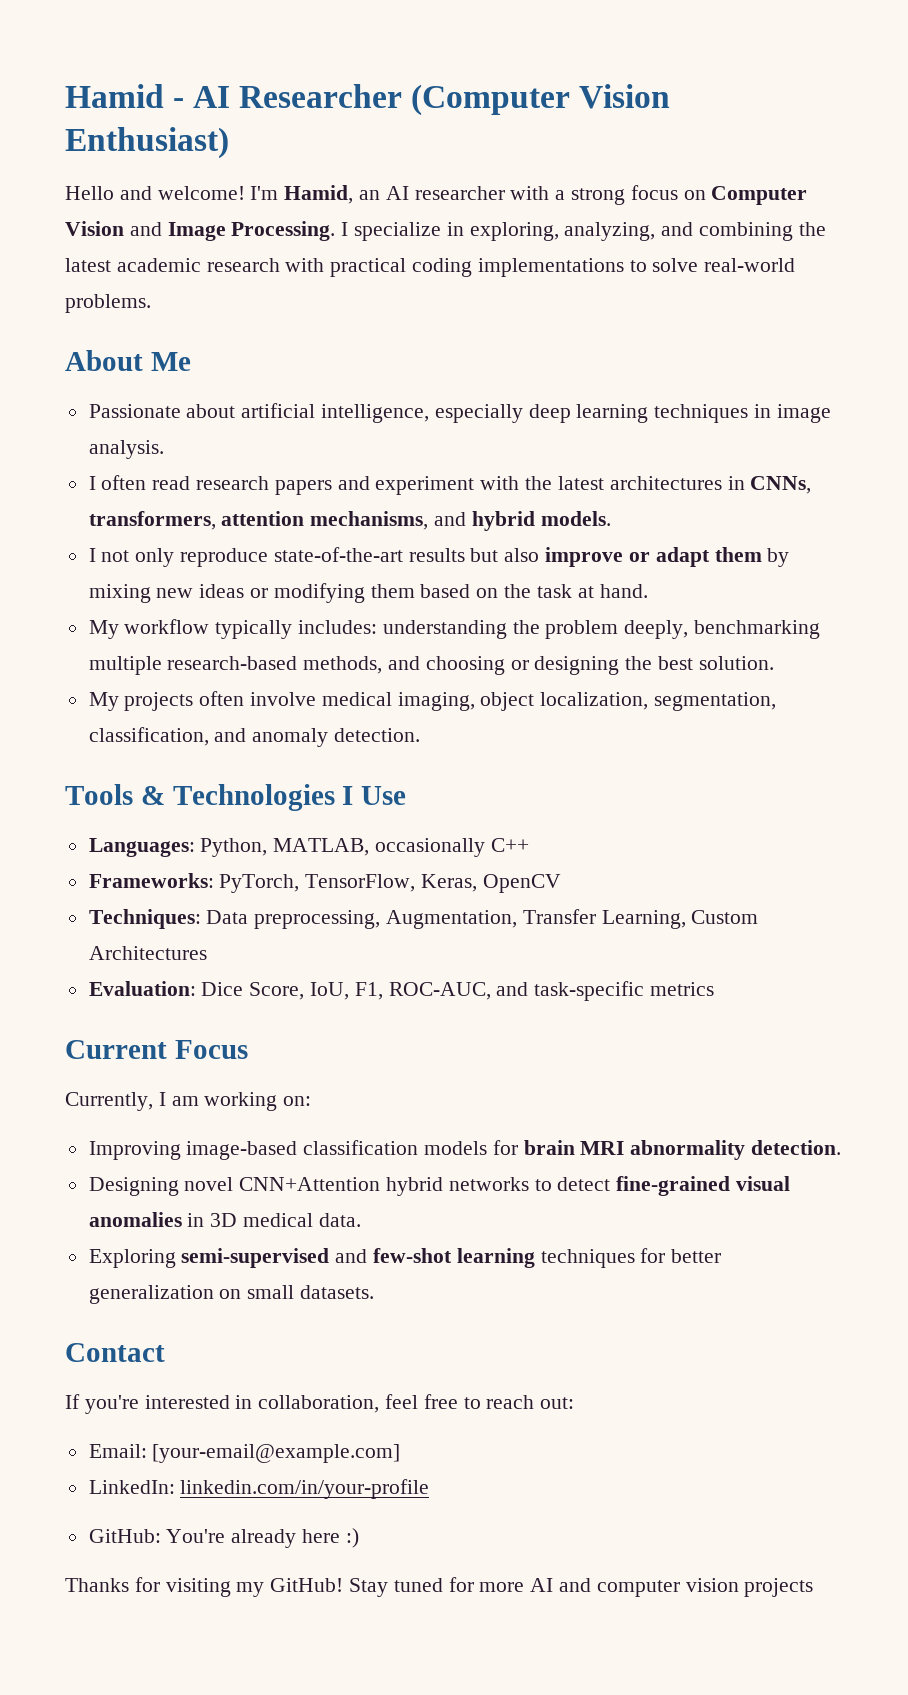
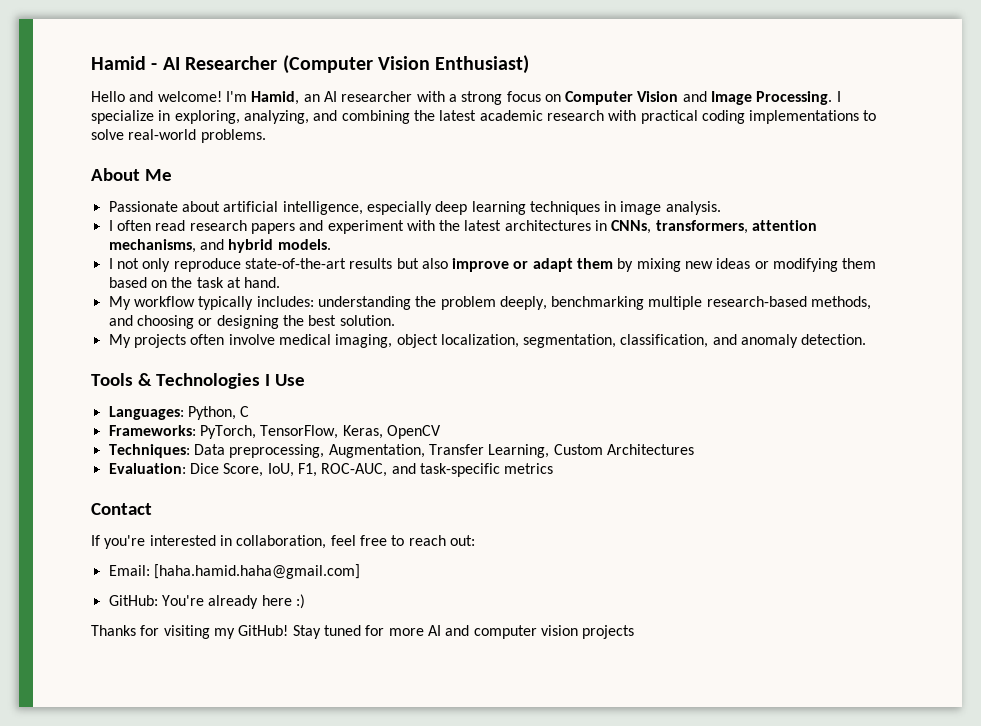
[273,838,529,857] MATLAB, occasionally C++ -> [240,406,250,417] C
[65,1040,248,1059] [65,1092,312,1111] [88,1140,842,1160] [88,1176,791,1196] [88,1212,361,1227] [88,1248,722,1268] [88,1285,375,1304] // Current Focus // Currently, I am working on: // Improving image-based classification models for brain MRI abnormality detection. // Designing novel CNN+Attention hybrid networks to detect fine-grained visual anomalies in 3D medical data. // Exploring semi-supervised and few-shot learning techniques for better generalization on small datasets. -> (554, 468) none
[152,1444,401,1463] [88,1479,430,1499] [your-email@example.com] // LinkedIn: linkedin.com/in/your-profile -> [153,564,360,579] [haha.hamid.haha@gmail.com]

